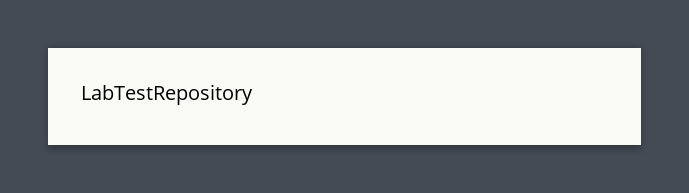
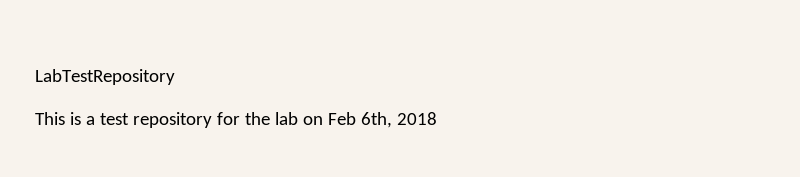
(253, 94) none -> [35,112,437,128] // This is a test repository for the lab on Feb 6th, 2018

